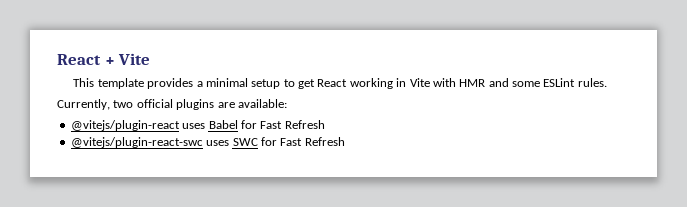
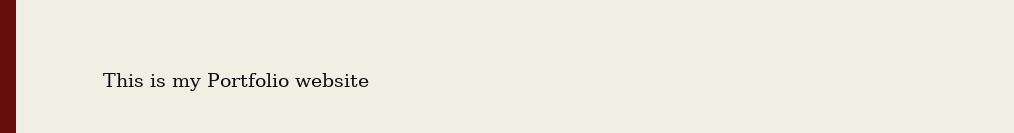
[57,53,151,65] [73,78,607,89] [57,99,287,110] [70,120,325,131] [70,137,345,148] React + Vite // This template provides a minimal setup to get React working in Vite with HMR and some ESLint rules. // Currently, two official plugins are available: // @vitejs/plugin-react uses Babel for Fast Refresh // @vitejs/plugin-react-swc uses SWC for Fast Refresh -> [103,73,369,91] This is my Portfolio website

